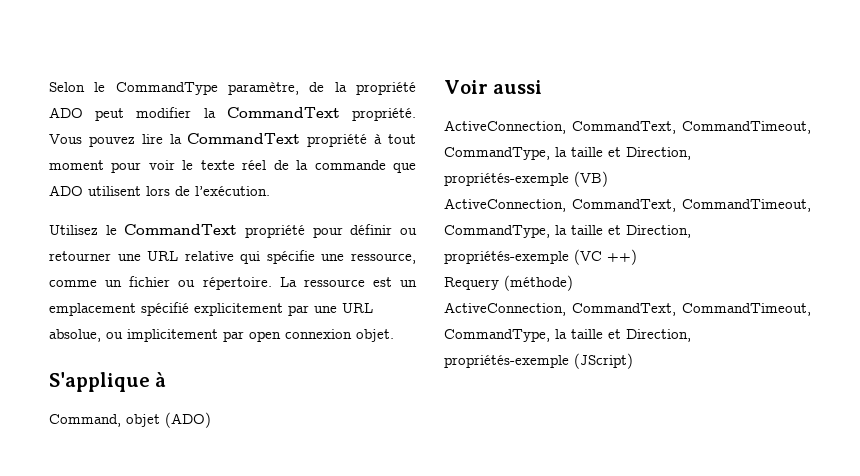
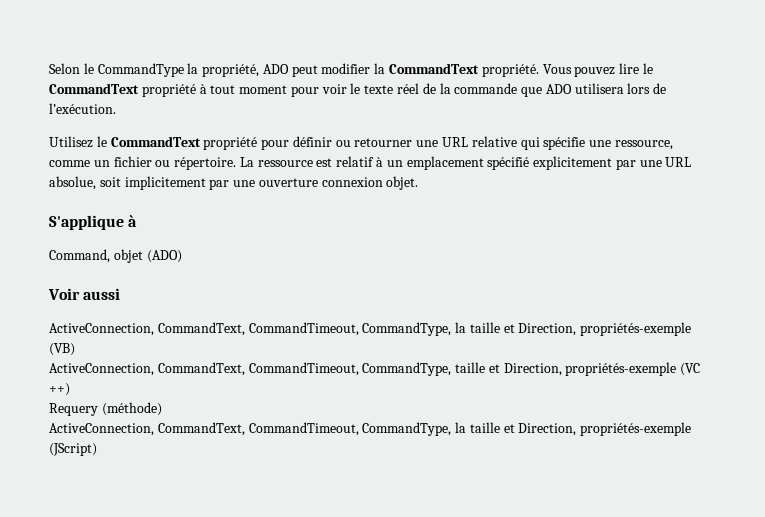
[228,82,416,95] paramètre, de la propriété -> [187,63,260,77] la propriété,
[169,134,182,144] la -> [642,63,653,74] le
[88,186,141,196] utilisent -> [574,83,624,94] utilisera
(392, 282) none -> [336,156,384,167] relatif à
[106,332,123,339] ou -> [99,177,121,187] soit
[249,331,281,342] open -> [233,178,318,187] une ouverture
[555,225,567,235] la -> (452, 369) none

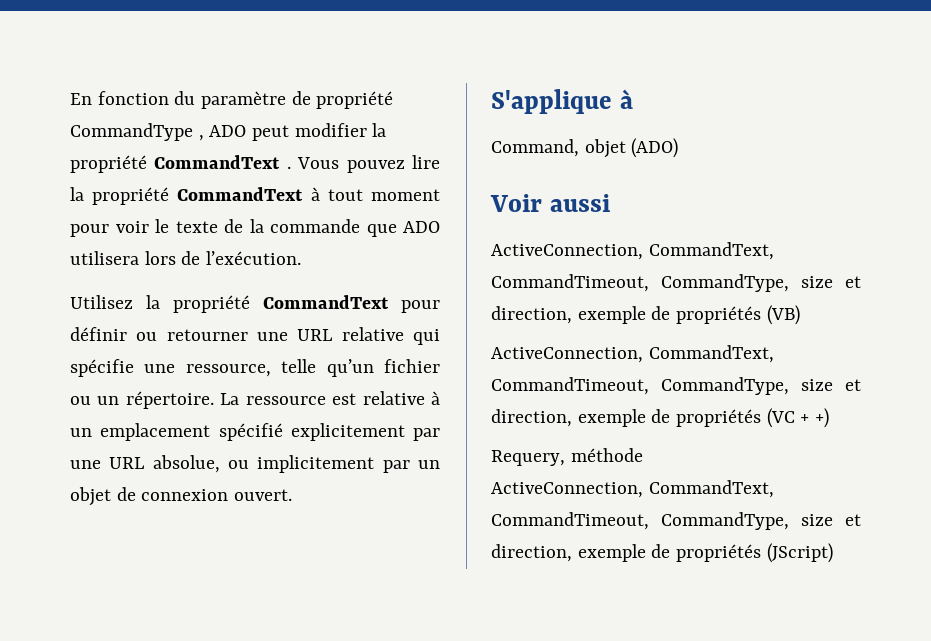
[49,63,653,77] [49,83,196,97] Selon le CommandType la propriété, ADO peut modifier la CommandText propriété. Vous pouvez lire le CommandText propriété -> [70,91,394,109] [70,123,387,141] [70,155,441,173] [70,187,304,205] En fonction du paramètre de propriété CommandType , ADO peut modifier la propriété CommandText . Vous pouvez lire la propriété CommandText
[397,83,420,94] réel -> (218, 227) none
[96,136,258,150] le CommandText propriété -> [146,295,389,313] la propriété CommandText
[49,160,110,167] comme un -> [281,359,374,377] telle qu’un
(171, 163) none -> [97,396,120,405] un
[336,156,375,167] relatif -> [362,391,425,405] relative
[99,177,121,187] soit -> [228,460,250,469] ou
[233,176,419,190] une ouverture connexion objet. -> [418,460,440,469] [70,487,293,506] un objet de connexion ouvert.
[455,322,692,336] la taille et Direction, propriétés-exemple -> [801,276,861,288] [491,306,762,324] size et direction, exemple de propriétés
[455,362,701,376] [49,383,70,396] [49,402,162,416] [49,422,692,436] taille et Direction, propriétés-exemple (VC ++) // Requery (méthode) // ActiveConnection, CommandText, CommandTimeout, CommandType, la taille et Direction, propriétés-exemple -> [801,379,861,391] [491,408,830,428] [491,448,643,466] [491,480,774,498] [491,512,861,530] [491,544,762,562] size et direction, exemple de propriétés (VC + +) // Requery, méthode // ActiveConnection, CommandText, CommandTimeout, CommandType, size et direction, exemple de propriétés

